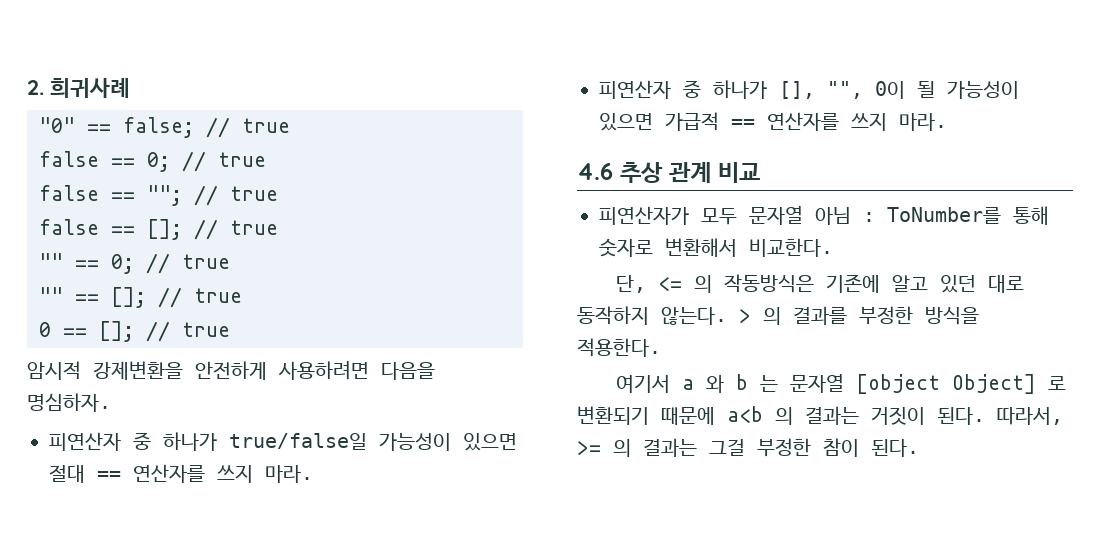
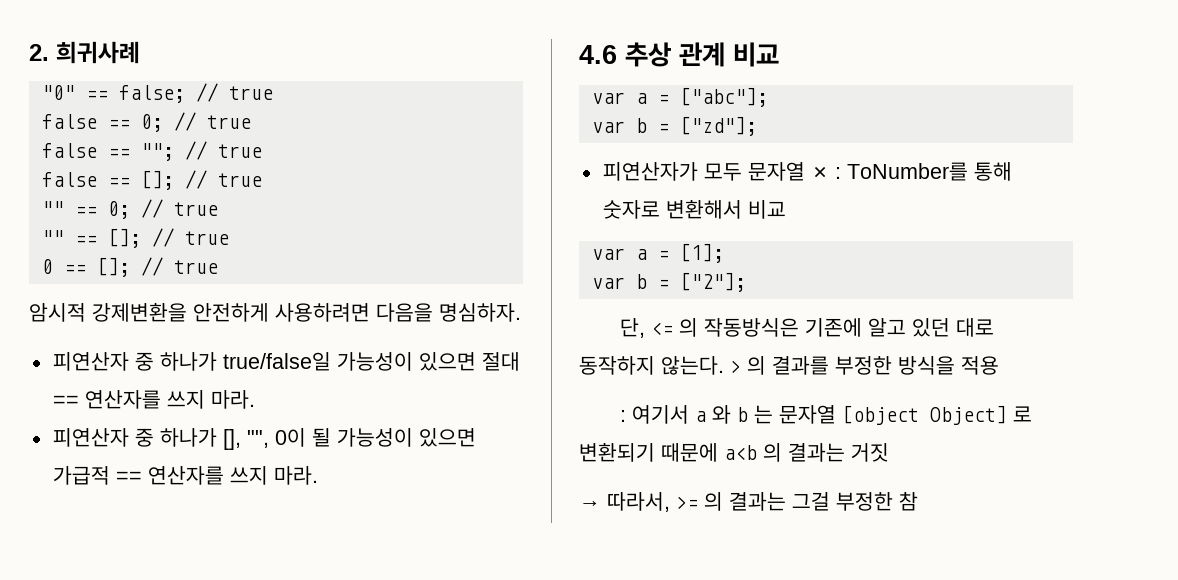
(760, 172) none -> [591,87,768,107] [591,116,757,136] // var a = ["abc"]; // var b = ["zd"];
[815,207,851,225] 아님 -> [810,166,829,179] ✗
[749,238,833,257] 비교한다. -> [747,200,786,219] [591,243,724,263] [591,272,746,292] 비교 // var a = [1]; // var b = ["2"];
[577,338,661,357] 적용한다. // -> [961,356,999,375] [619,410,626,422] 적용 // :
[871,407,985,425] 거짓이 된다. -> [851,443,889,462] [579,500,601,509] 거짓 // →
[823,438,919,457] 참이 된다. -> [899,491,918,511] 참

